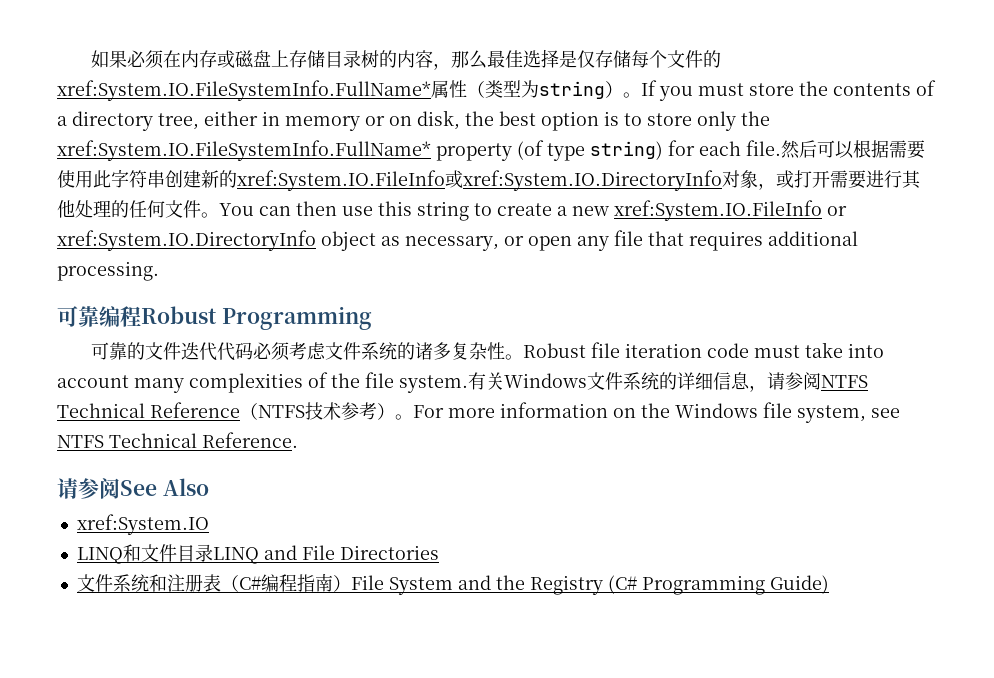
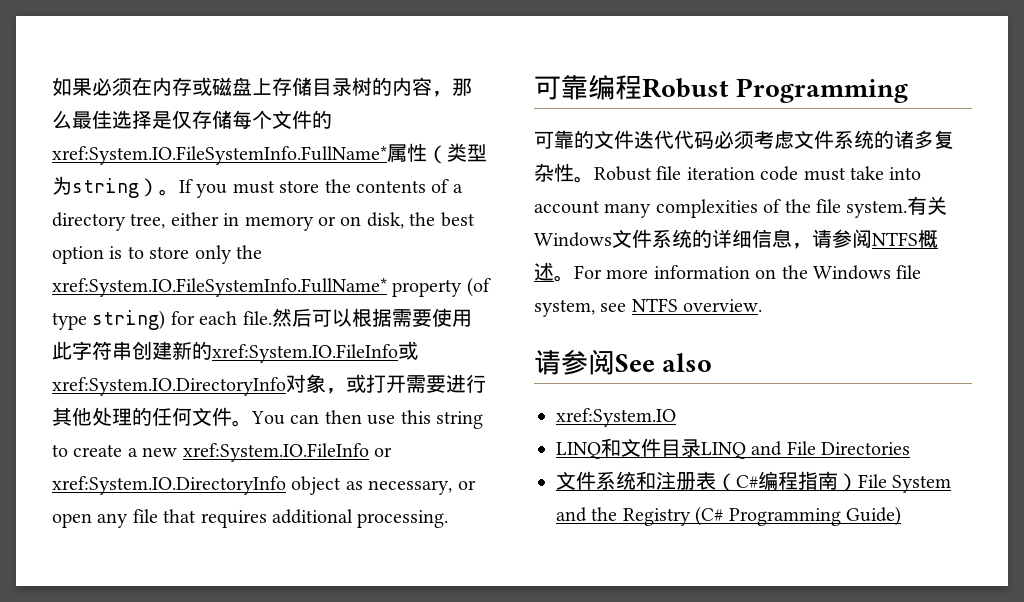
[57,402,395,420] Technical Reference（NTFS技术参考） -> [918,229,938,248] [534,262,554,281] 概述
[109,432,298,448] Technical Reference. -> [683,299,763,312] overview.
[162,478,209,496] Also -> [662,353,713,372] also

